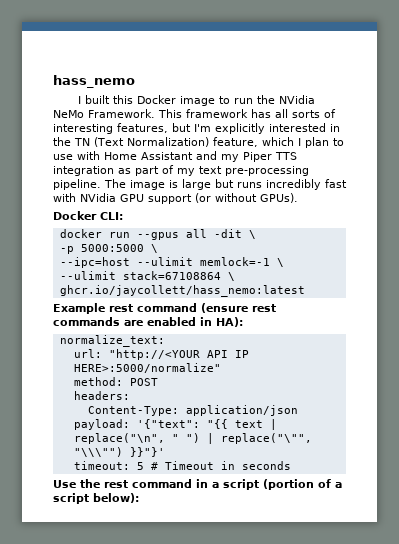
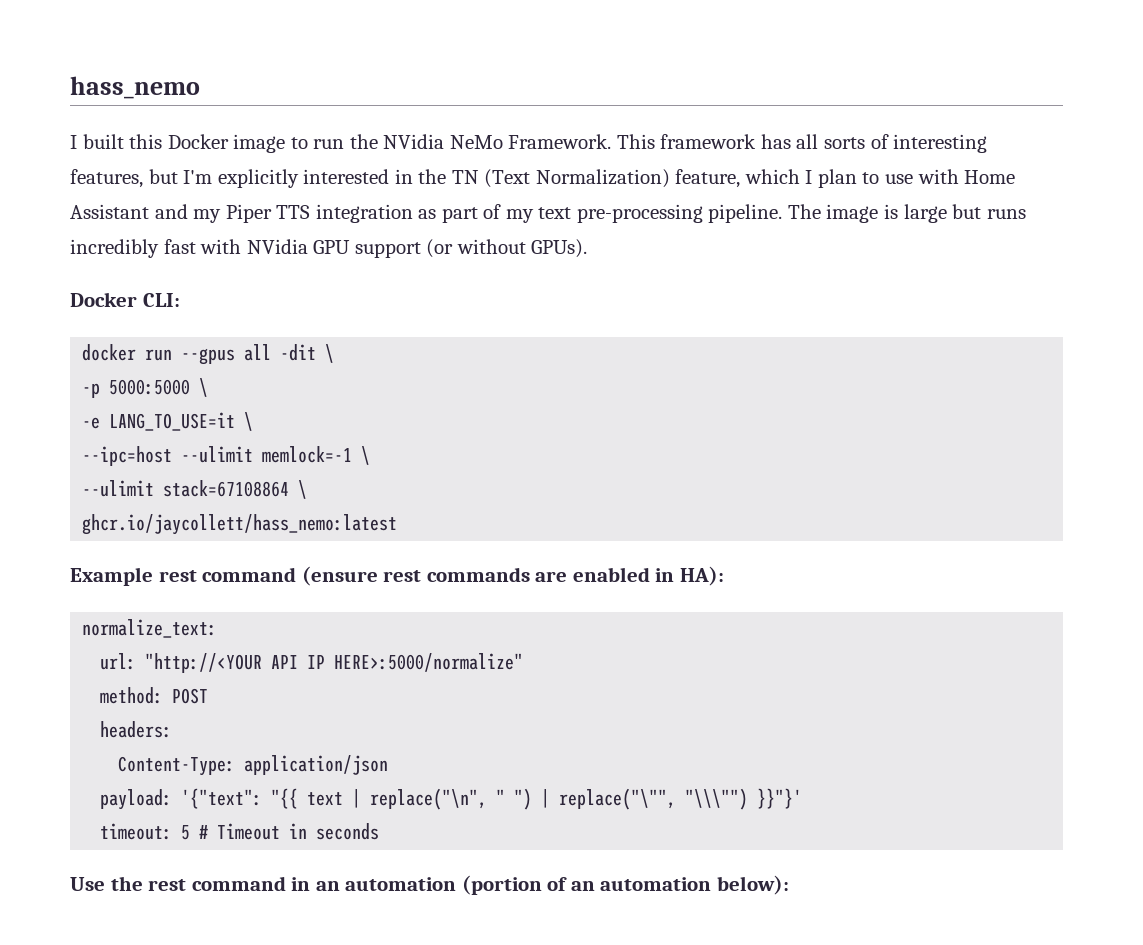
(158, 248) none -> [82,412,254,431] // -e LANG_TO_USE=it \
[212,479,342,490] [53,493,89,504] a script (portion of a script -> [315,875,712,895] an automation (portion of an automation

